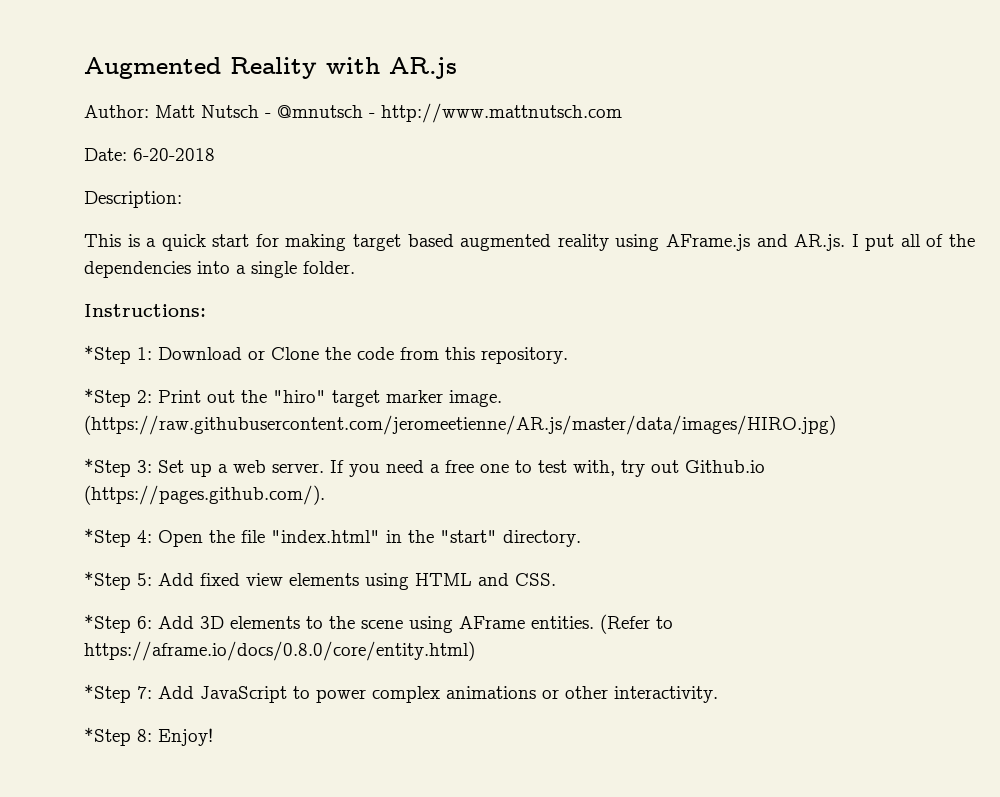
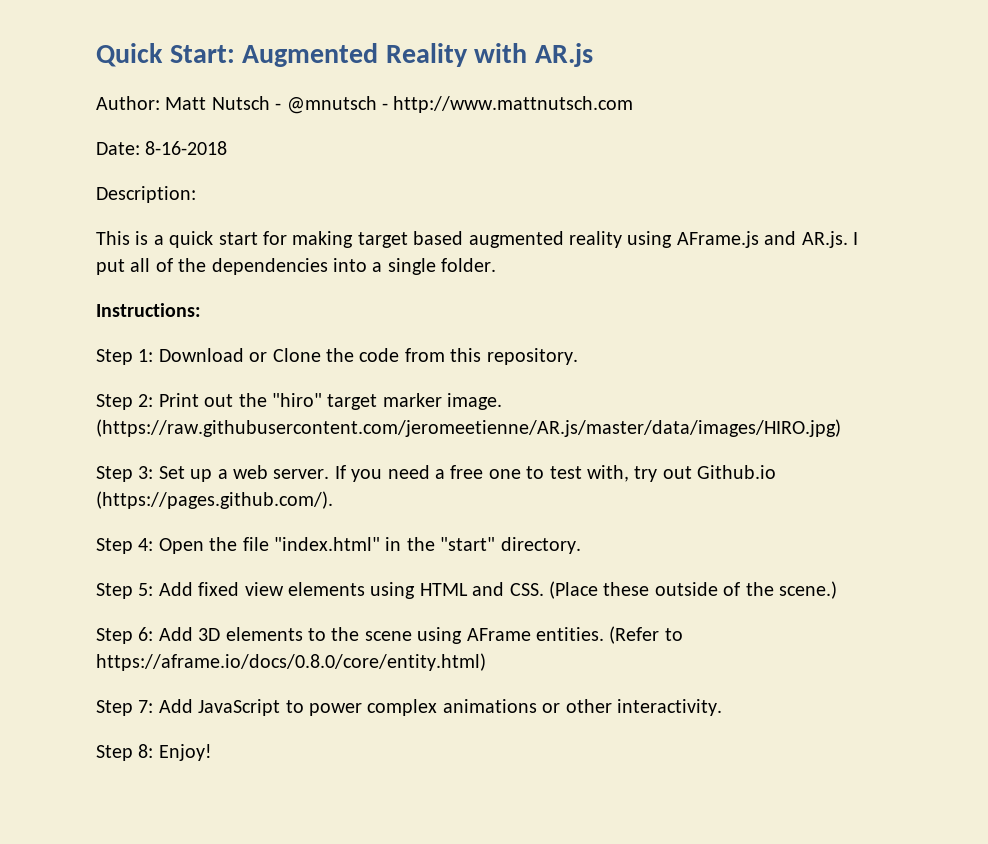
(84, 68) none -> [96,43,235,67] Quick Start:
[133,148,215,161] 6-20-2018 -> [145,141,228,155] 8-16-2018
[84,345,131,364] *Step -> [96,349,133,365] Step
[84,388,131,407] *Step -> [96,394,133,410] Step
[84,458,131,477] *Step -> [96,466,133,482] Step
[84,528,131,547] *Step -> [96,538,133,554] Step
[84,571,131,590] *Step -> [96,583,133,599] Step
[84,614,131,633] // *Step -> [548,581,837,599] [96,628,133,644] (Place these outside of the scene.) // Step
[84,684,131,703] *Step -> [96,700,133,716] Step
[84,727,131,746] *Step -> [96,745,133,761] Step

